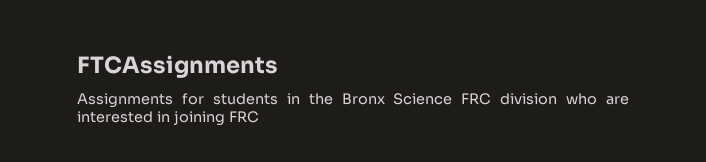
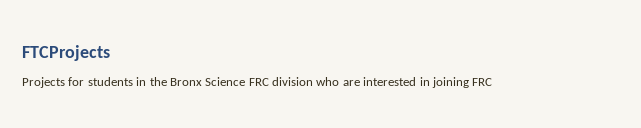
[77,55,278,78] [77,93,173,108] FTCAssignments // Assignments -> [22,45,110,61] [22,77,65,88] FTCProjects // Projects

